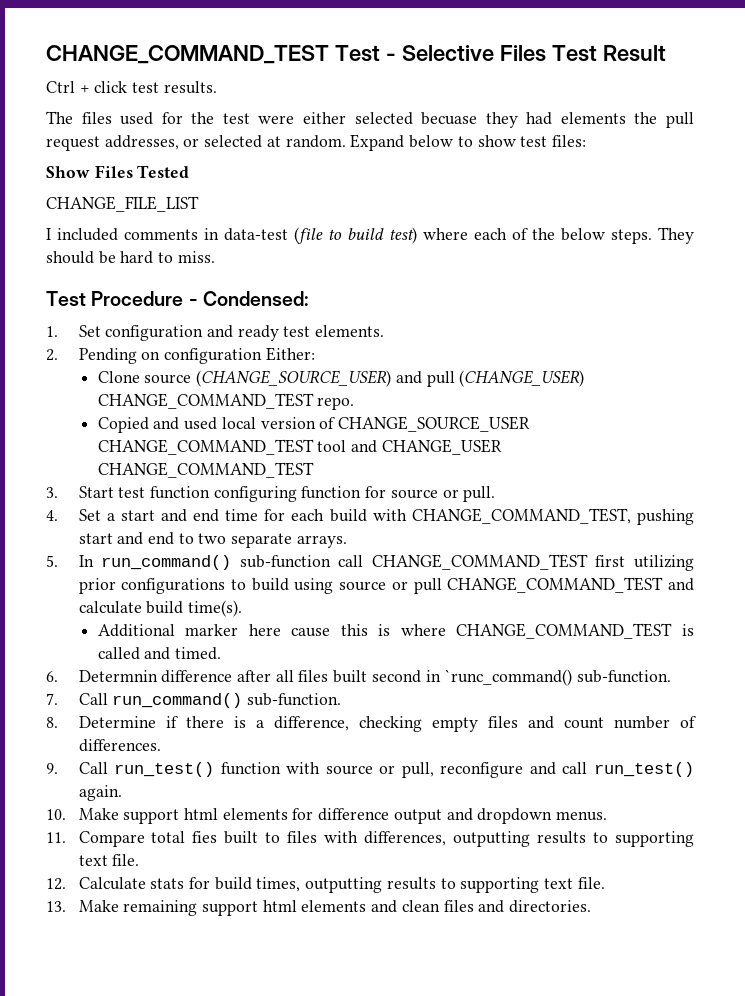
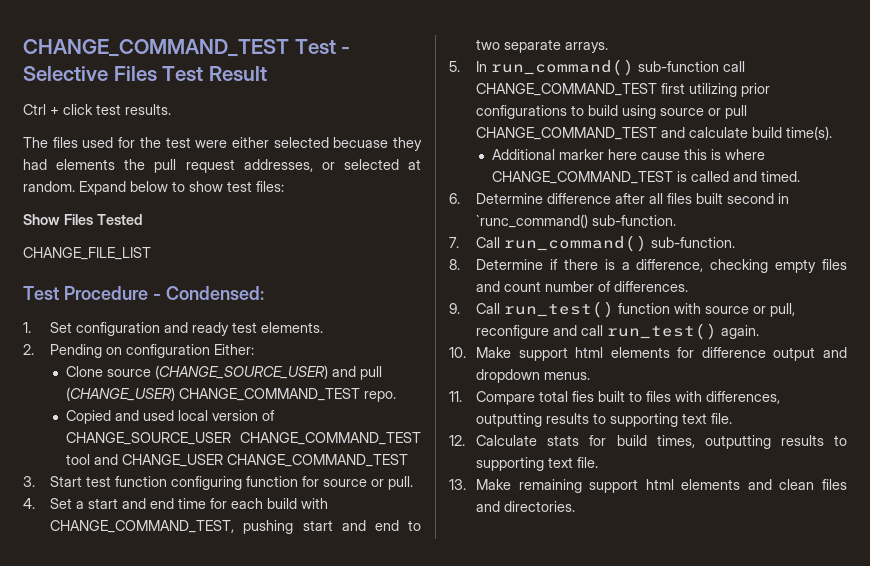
[46,227,694,244] [46,251,215,264] // I included comments in data-test (file to build test) where each of the below steps. They should be hard to miss. -> (151, 253) none
[78,670,158,682] Determnin -> [476,193,544,204] Determine

